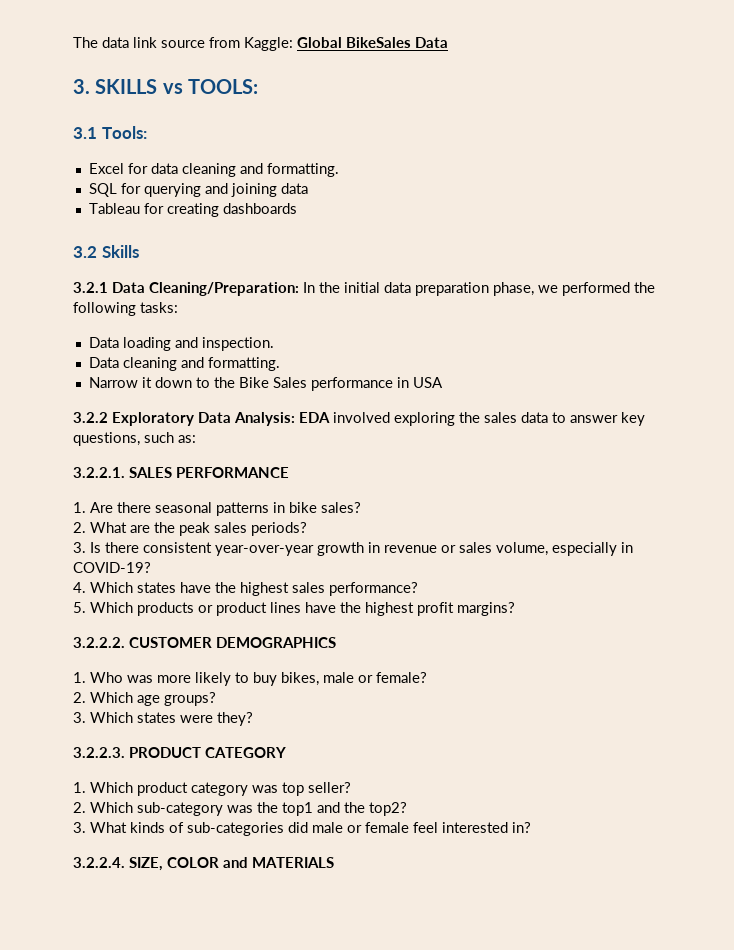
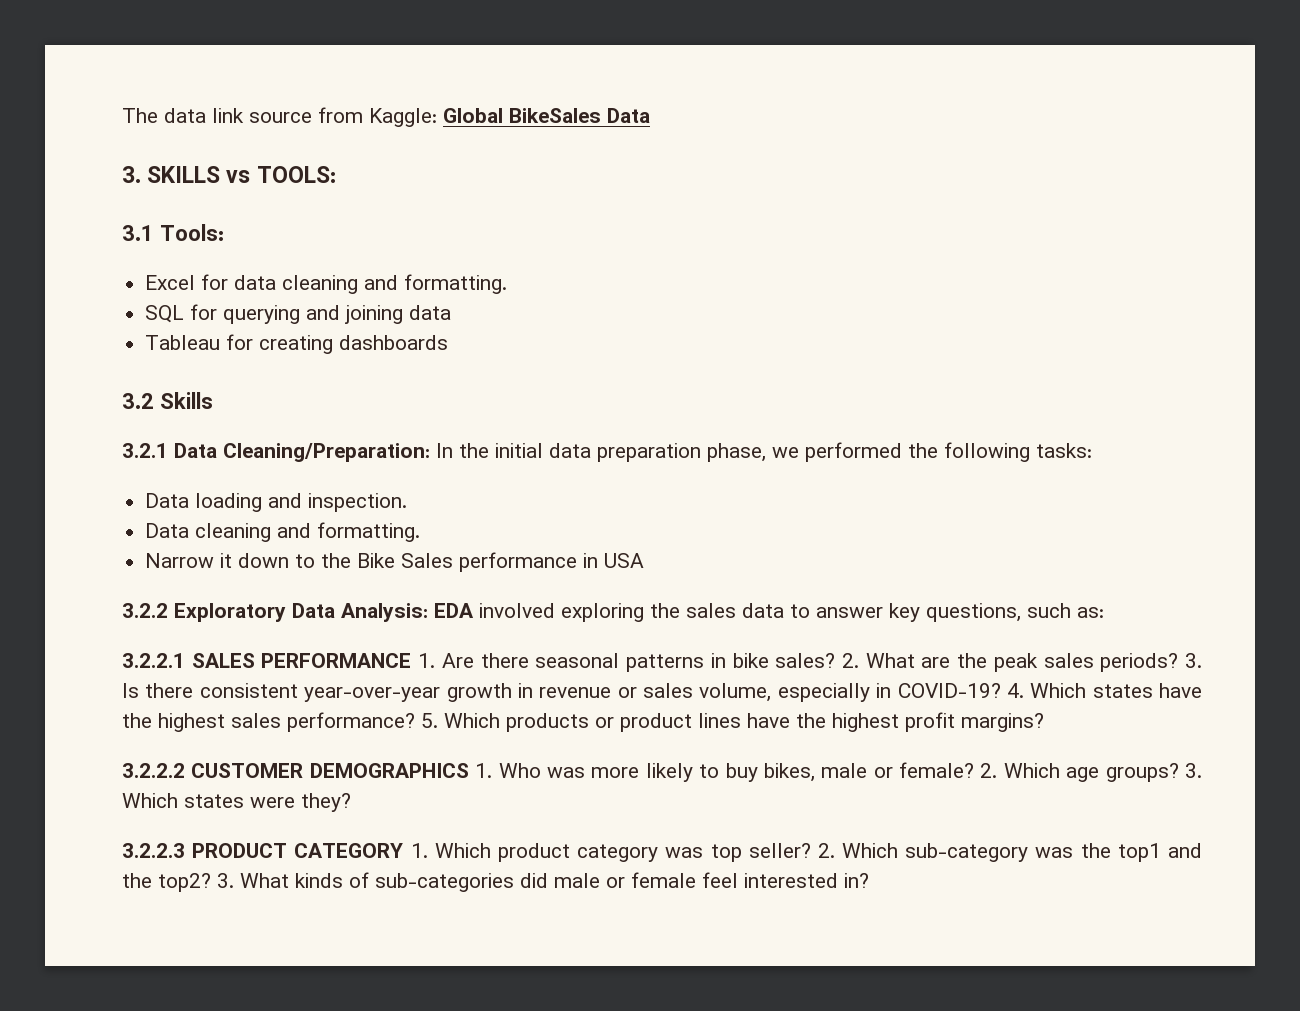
[73,467,125,478] 3.2.2.1. -> [122,653,185,668] 3.2.2.1
(289, 472) // -> (412, 660) none
(361, 507) // -> (836, 660) none
(307, 529) // -> (1179, 662) none
(151, 567) // -> (1001, 690) none
(418, 589) // -> (415, 722) none
[73,637,125,648] 3.2.2.2. -> [122,763,185,778] 3.2.2.2
(336, 642) // -> (469, 770) none
(427, 677) // -> (975, 770) none
(216, 699) // -> (1179, 772) none
[73,747,125,758] 3.2.2.3. -> [122,843,185,858] 3.2.2.3
(286, 752) // -> (404, 850) none
(351, 787) // -> (811, 850) none
(407, 809) // -> (211, 882) none
[73,857,334,871] // 3.2.2.4. SIZE, COLOR and MATERIALS -> (869, 880) none

